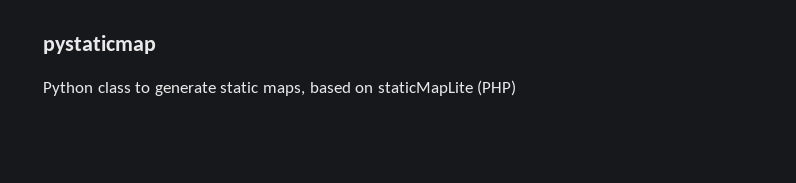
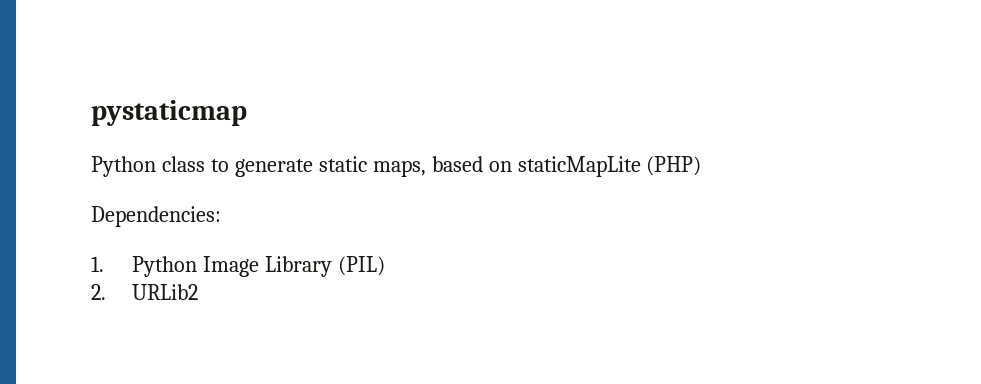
(517, 88) none -> [91,206,221,227] [91,256,385,277] [91,284,198,300] // Dependencies: // 1. Python Image Library (PIL) // 2. URLib2

